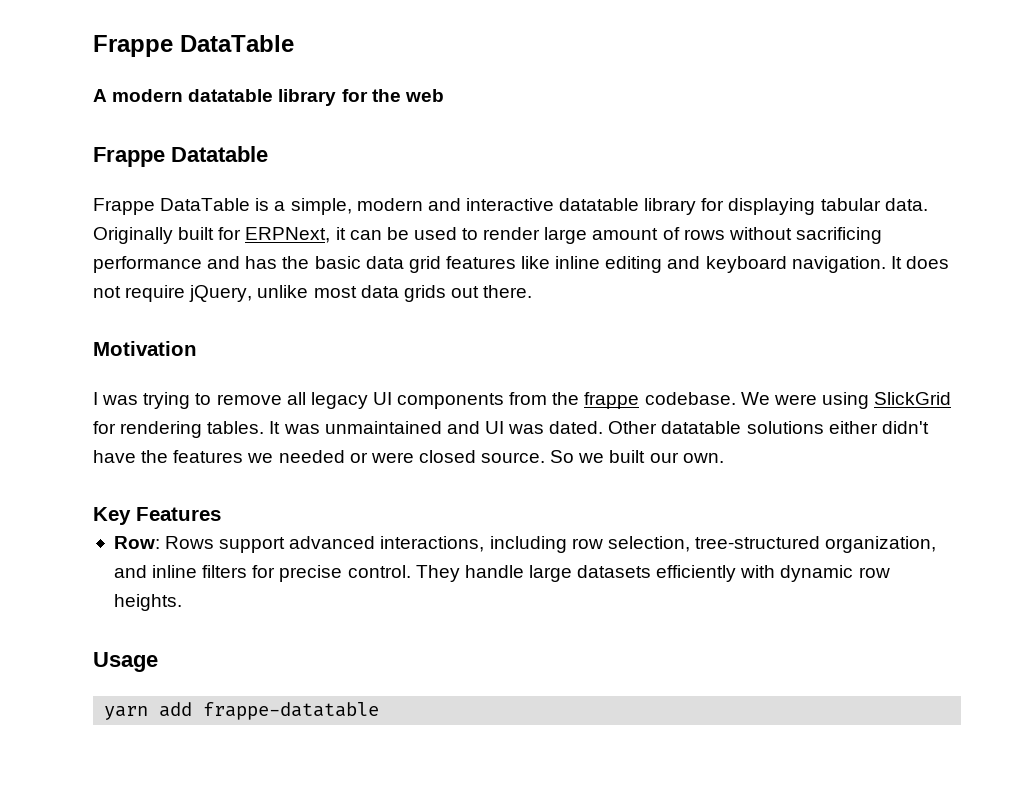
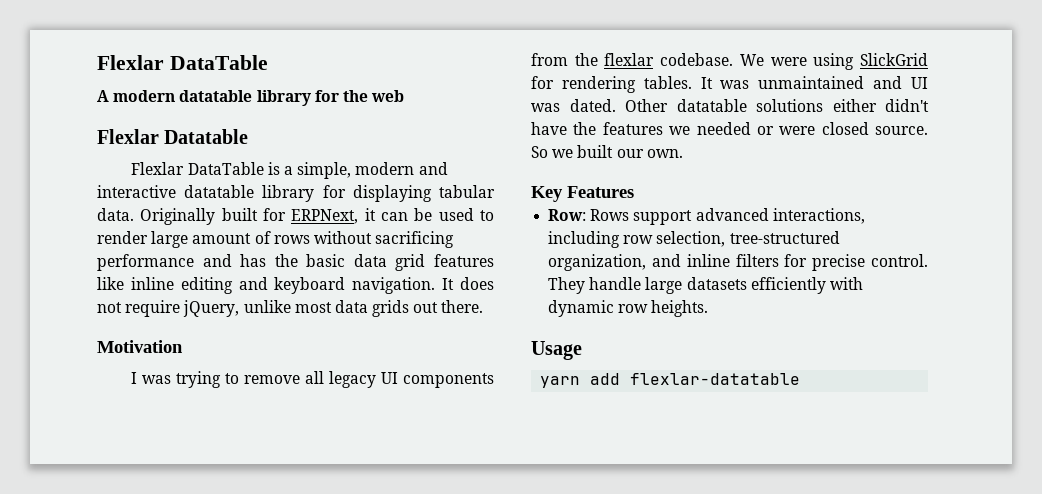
[93,35,173,57] Frappe -> [97,55,164,70] Flexlar
[93,147,165,167] Frappe -> [97,129,159,144] Flexlar
[93,198,155,215] Frappe -> [131,162,185,175] Flexlar
[584,392,640,409] frappe -> [604,53,655,66] flexlar
[203,702,380,720] frappe-datatable -> [630,373,801,385] flexlar-datatable

